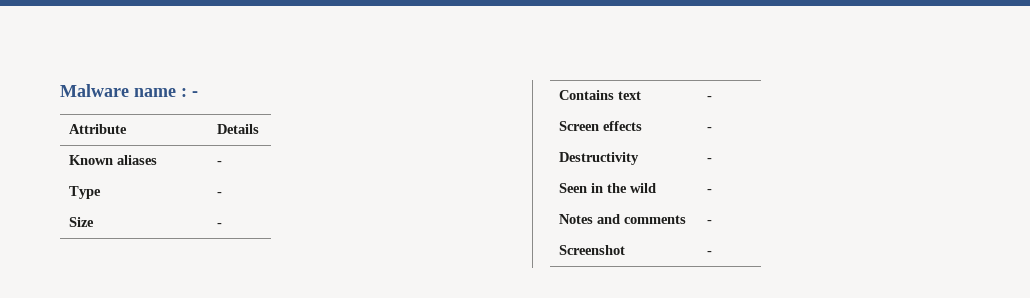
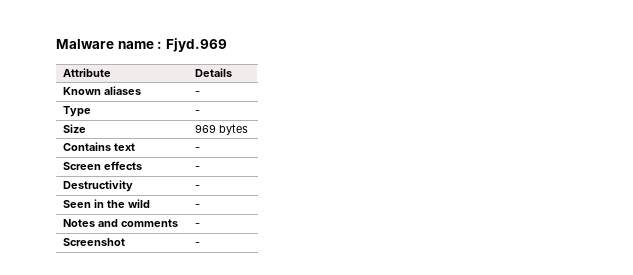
[192,91,198,97] - -> [165,38,227,52] Fjyd.969
[217,223,223,227] - -> [195,124,249,135] 969 bytes

